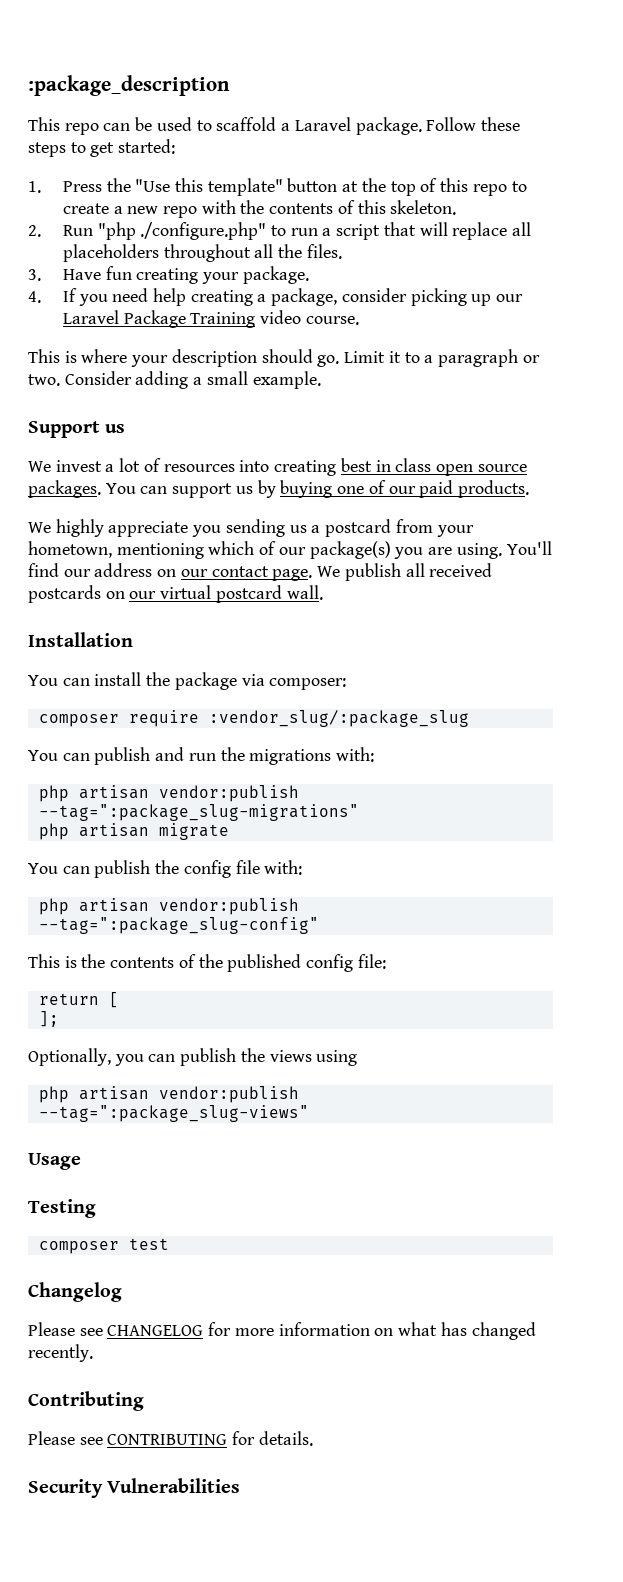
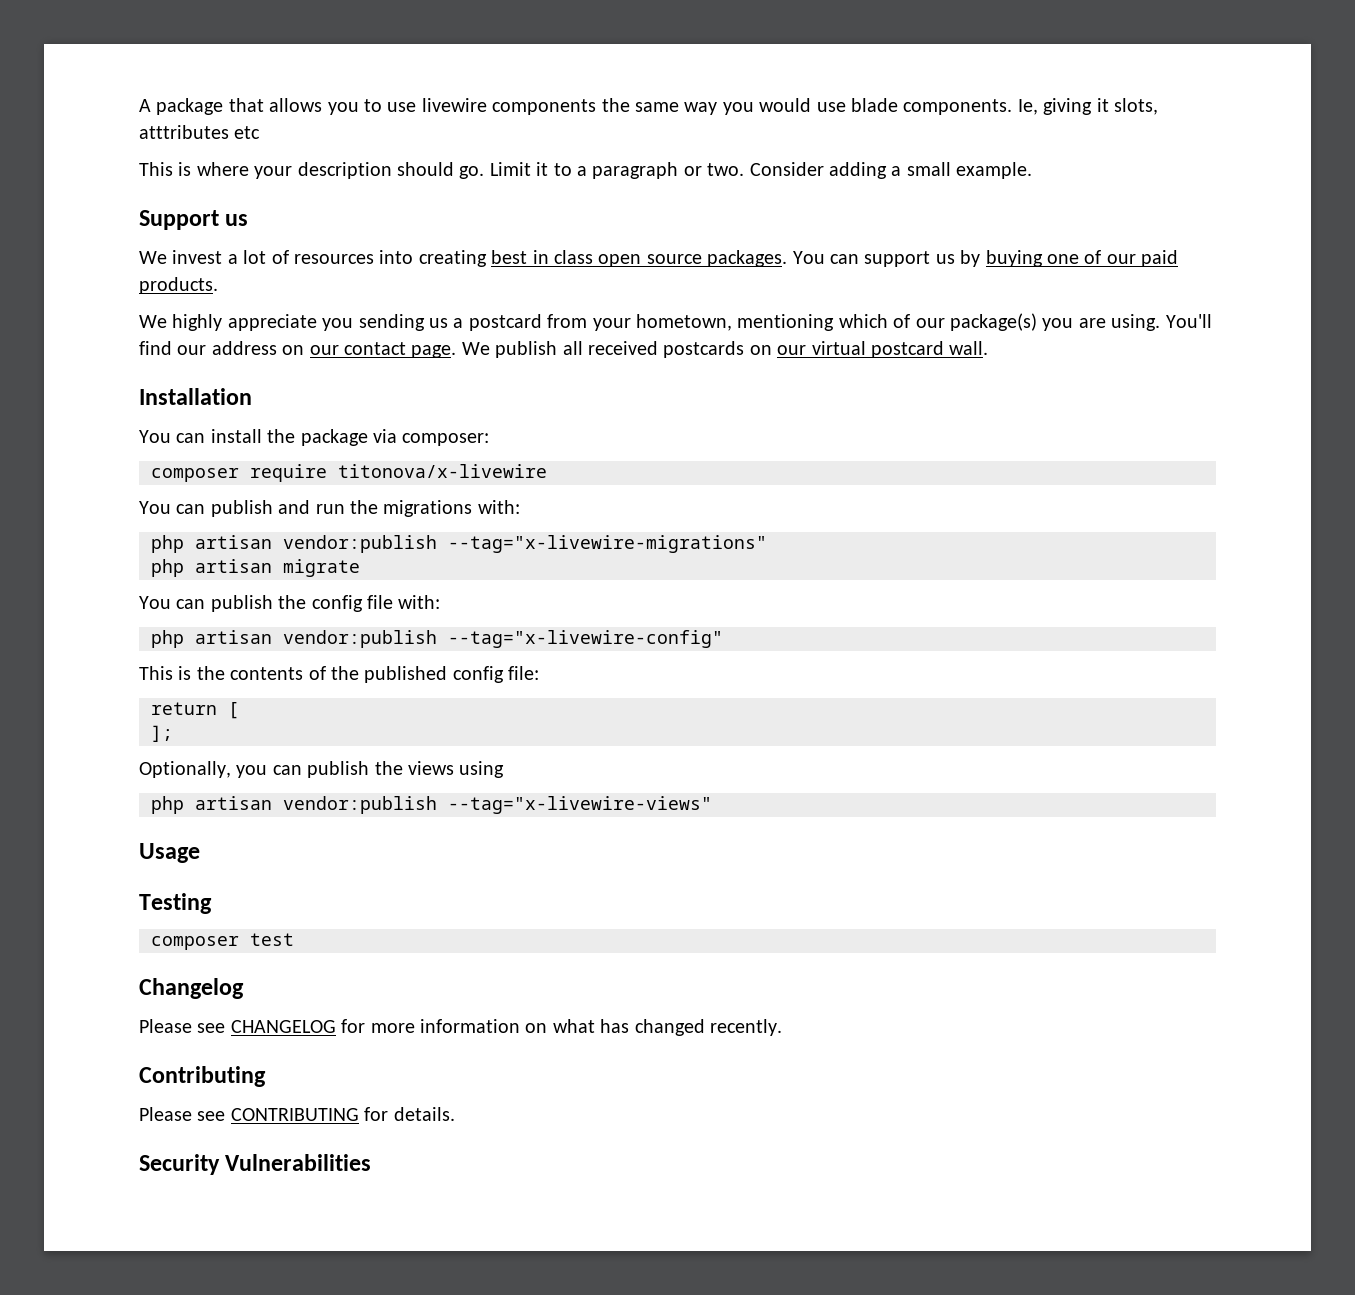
[28,75,230,96] [28,117,520,135] [28,139,176,157] [28,178,527,196] [62,200,457,218] [28,222,532,240] [62,244,342,262] [28,266,309,284] [28,288,524,306] [62,310,359,328] :package_description // This repo can be used to scaffold a Laravel package. Follow these steps to get started: // 1. Press the "Use this template" button at the top of this repo to create a new repo with the contents of this skeleton. // 2. Run "php ./configure.php" to run a script that will replace all placeholders throughout all the files. // 3. Have fun creating your package. // 4. If you need help creating a package, consider picking up our Laravel Package Training video course. -> [139,98,1158,115] [139,125,261,139] A package that allows you to use livewire components the same way you would use blade components. Ie, giving it slots, atttributes etc
[208,710,469,727] :vendor_slug/:package_slug -> [338,464,547,478] titonova/x-livewire
[38,804,359,821] --tag=":package_slug-migrations" -> [448,535,767,553] --tag="x-livewire-migrations"
[38,917,319,934] --tag=":package_slug-config" -> [448,630,723,648] --tag="x-livewire-config"
[38,1105,309,1122] --tag=":package_slug-views" -> [448,796,712,814] --tag="x-livewire-views"

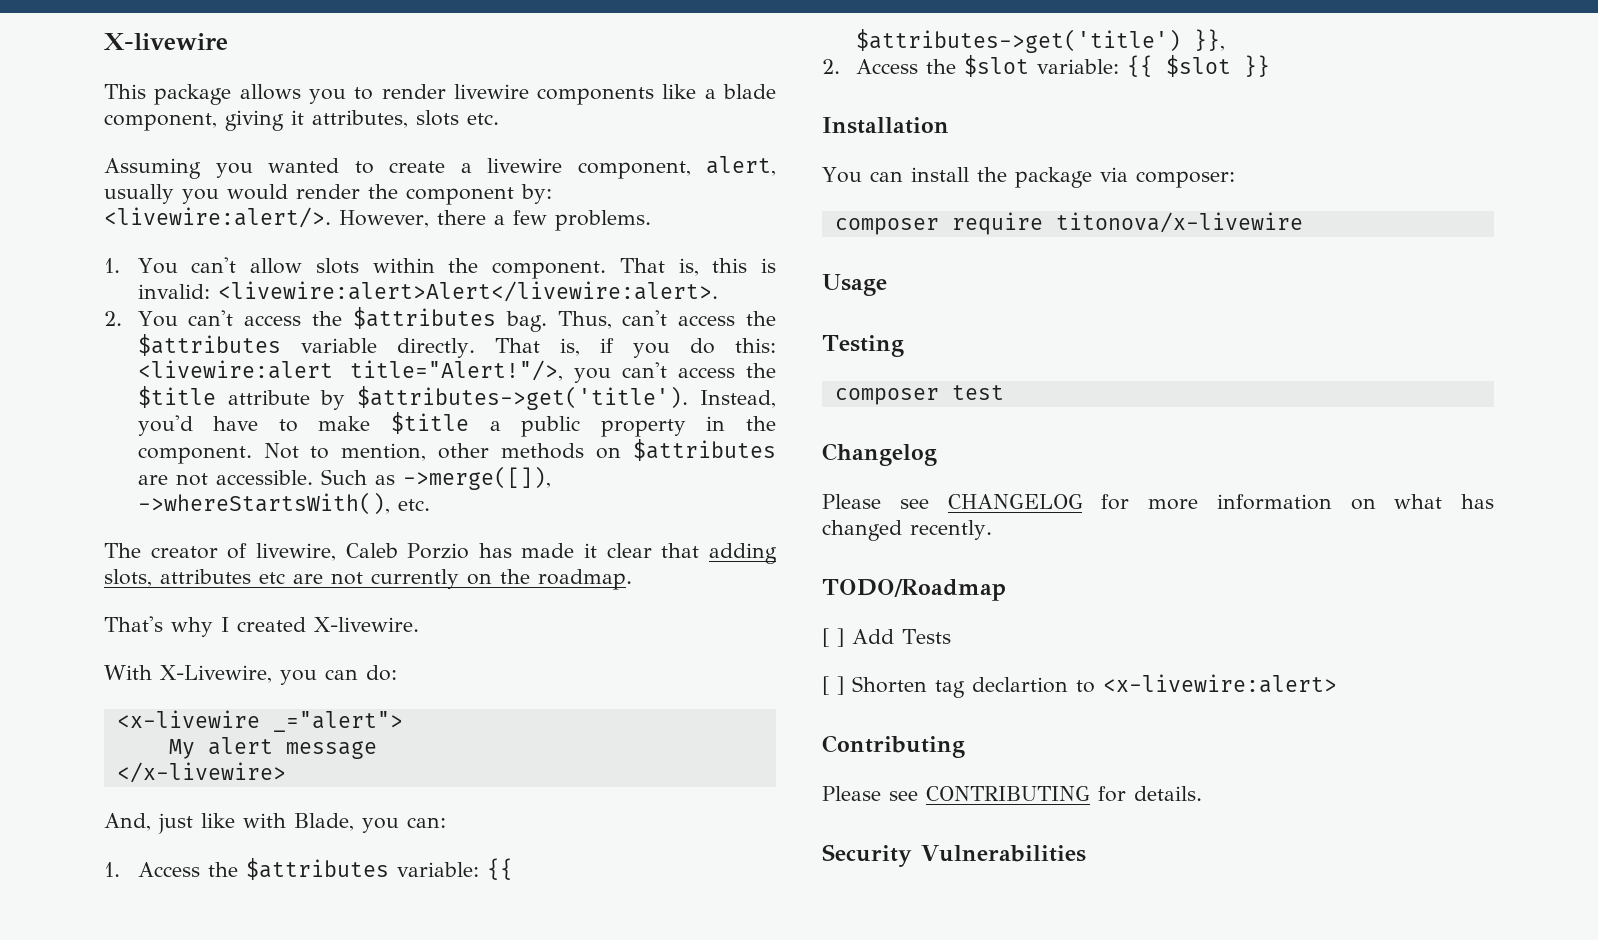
[139,98,264,115] A package that -> [104,33,228,50] [104,84,232,105] X-livewire // This package
[387,102,417,112] use -> [381,84,446,99] render
[601,98,1158,115] [139,125,261,139] [139,162,1033,179] [139,210,249,230] [139,250,1179,267] [139,277,218,294] [139,313,1212,331] [139,341,989,358] the same way you would use blade components. Ie, giving it slots, atttributes etc // This is where your description should go. Limit it to a paragraph or two. Consider adding a small example. // Support us // We invest a lot of resources into creating best in class open source packages. You can support us by buying one of our paid products. // We highly appreciate you sending us a postcard from your hometown, mentioning which of our package(s) you are using. You'll find our address on our contact page. We publish all received postcards on our virtual postcard wall. -> [662,84,776,99] [104,110,499,131] [104,156,776,179] [104,184,552,205] [104,207,651,231] [104,257,777,279] [137,281,718,302] [104,307,776,332] [137,334,776,358] [137,360,777,383] [137,386,777,410] [137,412,776,437] [137,439,777,464] [137,466,551,490] [137,492,430,515] [104,543,777,564] [104,569,632,590] [104,616,419,637] [104,665,397,685] [116,710,403,732] [168,737,377,759] [116,762,286,783] [104,813,446,834] [104,858,513,880] [855,29,1225,53] [822,55,1270,77] like a blade component, giving it attributes, slots etc. // Assuming you wanted to create a livewire component, alert, usually you would render the component by: <livewire:alert/>. However, there a few problems. // 1. You can't allow slots within the component. That is, this is invalid: <livewire:alert>Alert</livewire:alert>. // 2. You can't access the $attributes bag. Thus, can't access the $attributes variable directly. That is, if you do this: <livewire:alert title="Alert!"/>, you can't access the $title attribute by $attributes->get('title'). Instead, you'd have to make $title a public property in the component. Not to mention, other methods on $attributes are not accessible. Such as ->merge([]), ->whereStartsWith(), etc. // The creator of livewire, Caleb Porzio has made it clear that adding slots, attributes etc are not currently on the roadmap. // That's why I created X-livewire. // With X-Livewire, you can do: // <x-livewire _="alert"> // My alert message // </x-livewire> // And, just like with Blade, you can: // 1. Access the $attributes variable: {{ $attributes->get('title') }}, // 2. Access the $slot variable: {{ $slot }}
[139,500,520,517] [151,535,767,553] [151,559,360,577] [139,595,441,612] [151,630,723,648] [139,666,540,683] [151,702,239,719] [151,725,173,742] [139,761,505,778] [151,796,712,814] // You can publish and run the migrations with: // php artisan vendor:publish --tag="x-livewire-migrations" // php artisan migrate // You can publish the config file with: // php artisan vendor:publish --tag="x-livewire-config" // This is the contents of the published config file: // return [ // ]; // Optionally, you can publish the views using // php artisan vendor:publish --tag="x-livewire-views" -> (1303, 222) none
(782, 1027) none -> [822,579,1006,601] [822,628,951,647] [822,674,1337,698] // TODO/Roadmap // [ ] Add Tests // [ ] Shorten tag declartion to <x-livewire:alert>

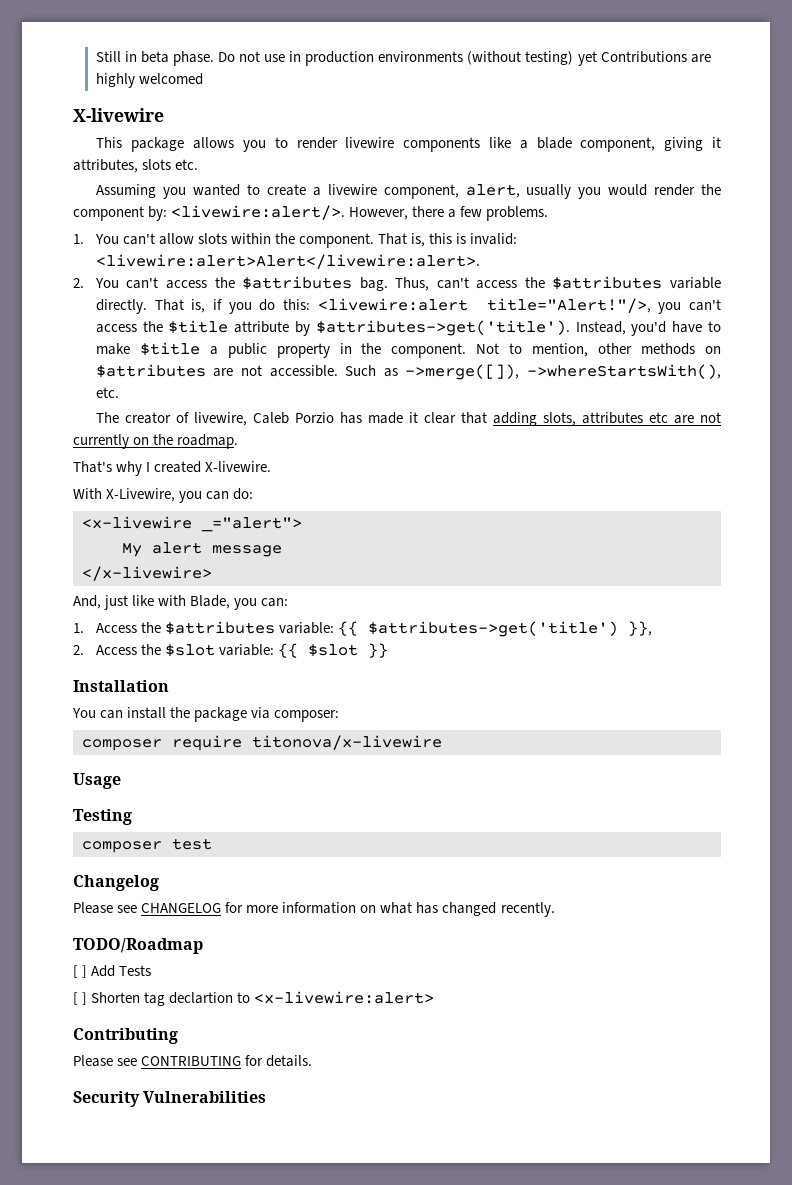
(104, 41) none -> [95,51,711,66] [95,73,203,88] Still in beta phase. Do not use in production environments (without testing) yet Contributions are highly welcomed //

